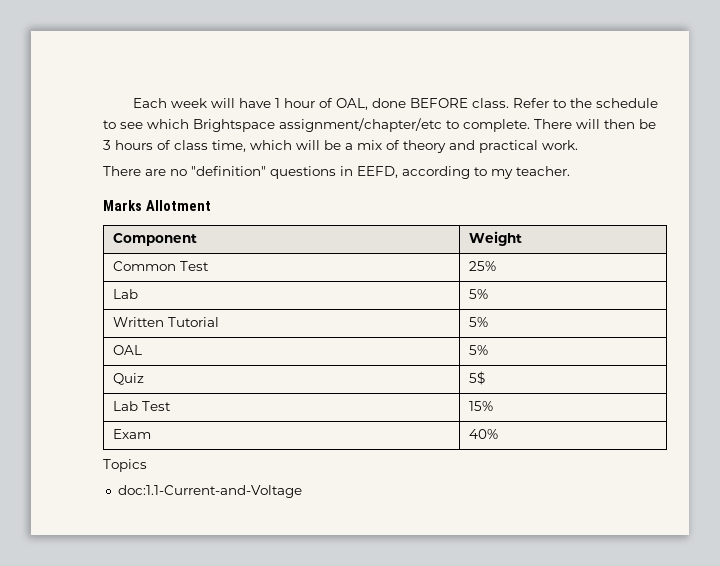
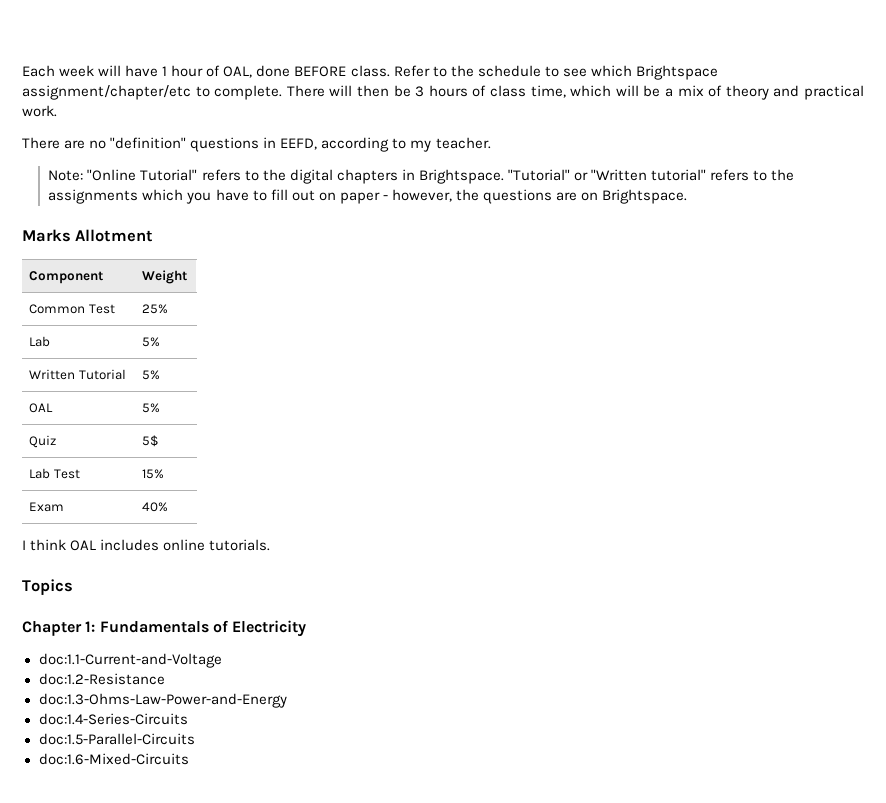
(570, 171) none -> [48,169,795,184] [48,189,688,204] // Note: "Online Tutorial" refers to the digital chapters in Brightspace. "Tutorial" or "Written tutorial" refers to the assignments which you have to fill out on paper - however, the questions are on Brightspace.
[103,459,147,472] [117,485,302,498] Topics // doc:1.1-Current-and-Voltage -> [22,539,271,551] [22,579,73,595] [22,620,307,637] [38,653,222,668] [38,673,165,685] [38,693,287,708] [38,713,188,725] [38,733,195,745] [38,753,189,765] I think OAL includes online tutorials. // Topics // Chapter 1: Fundamentals of Electricity // doc:1.1-Current-and-Voltage // doc:1.2-Resistance // doc:1.3-Ohms-Law-Power-and-Energy // doc:1.4-Series-Circuits // doc:1.5-Parallel-Circuits // doc:1.6-Mixed-Circuits

